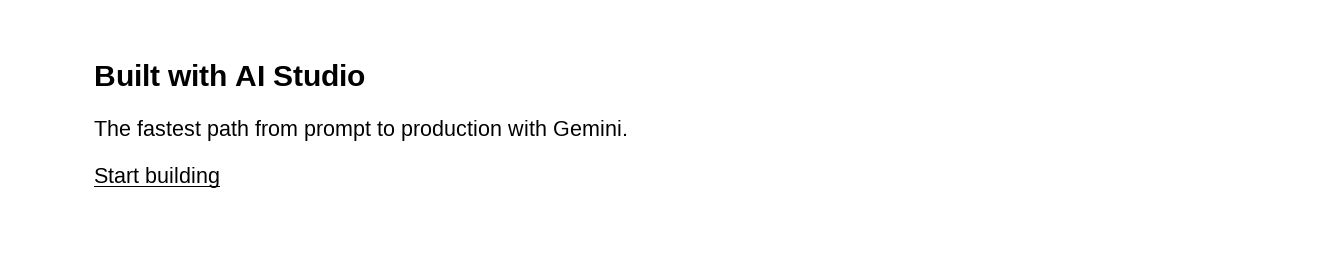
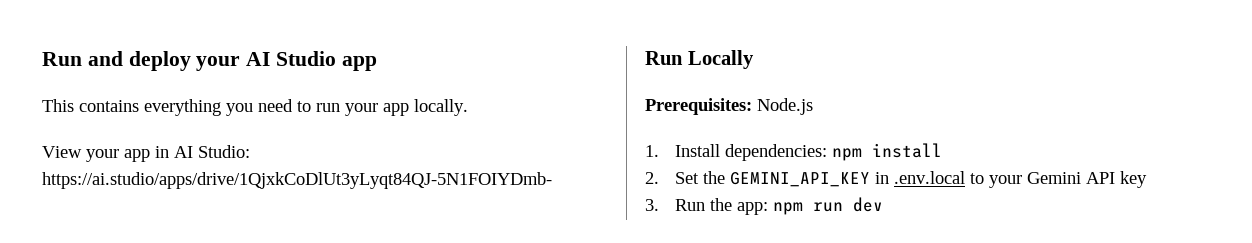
[94,64,366,86] [94,120,628,141] [94,167,220,188] Built with AI Studio // The fastest path from prompt to production with Gemini. // Start building -> [42,51,377,71] [42,99,468,116] [42,145,250,162] [42,172,552,189] [645,50,754,69] [645,98,813,115] [645,143,942,161] [645,171,1147,188] [645,197,883,215] Run and deploy your AI Studio app // This contains everything you need to run your app locally. // View your app in AI Studio: https://ai.studio/apps/drive/1QjxkCoDlUt3yLyqt84QJ-5N1FOIYDmb- // Run Locally // Prerequisites: Node.js // 1. Install dependencies: npm install // 2. Set the GEMINI_API_KEY in .env.local to your Gemini API key // 3. Run the app: npm run dev

